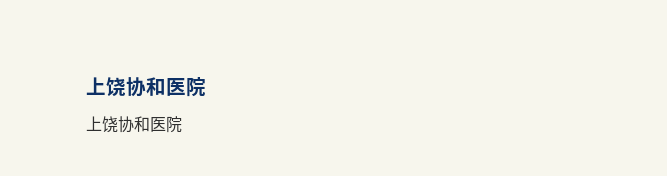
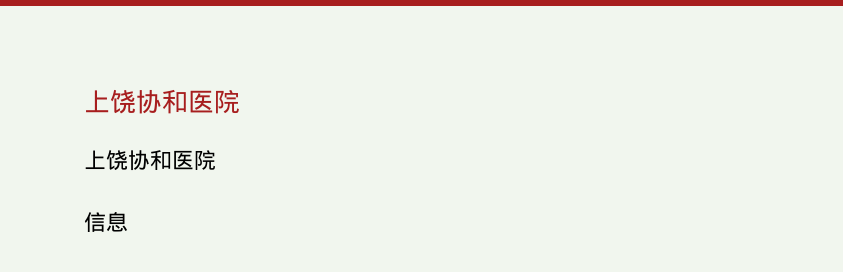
(182, 124) none -> [84,211,128,232] // 信息

